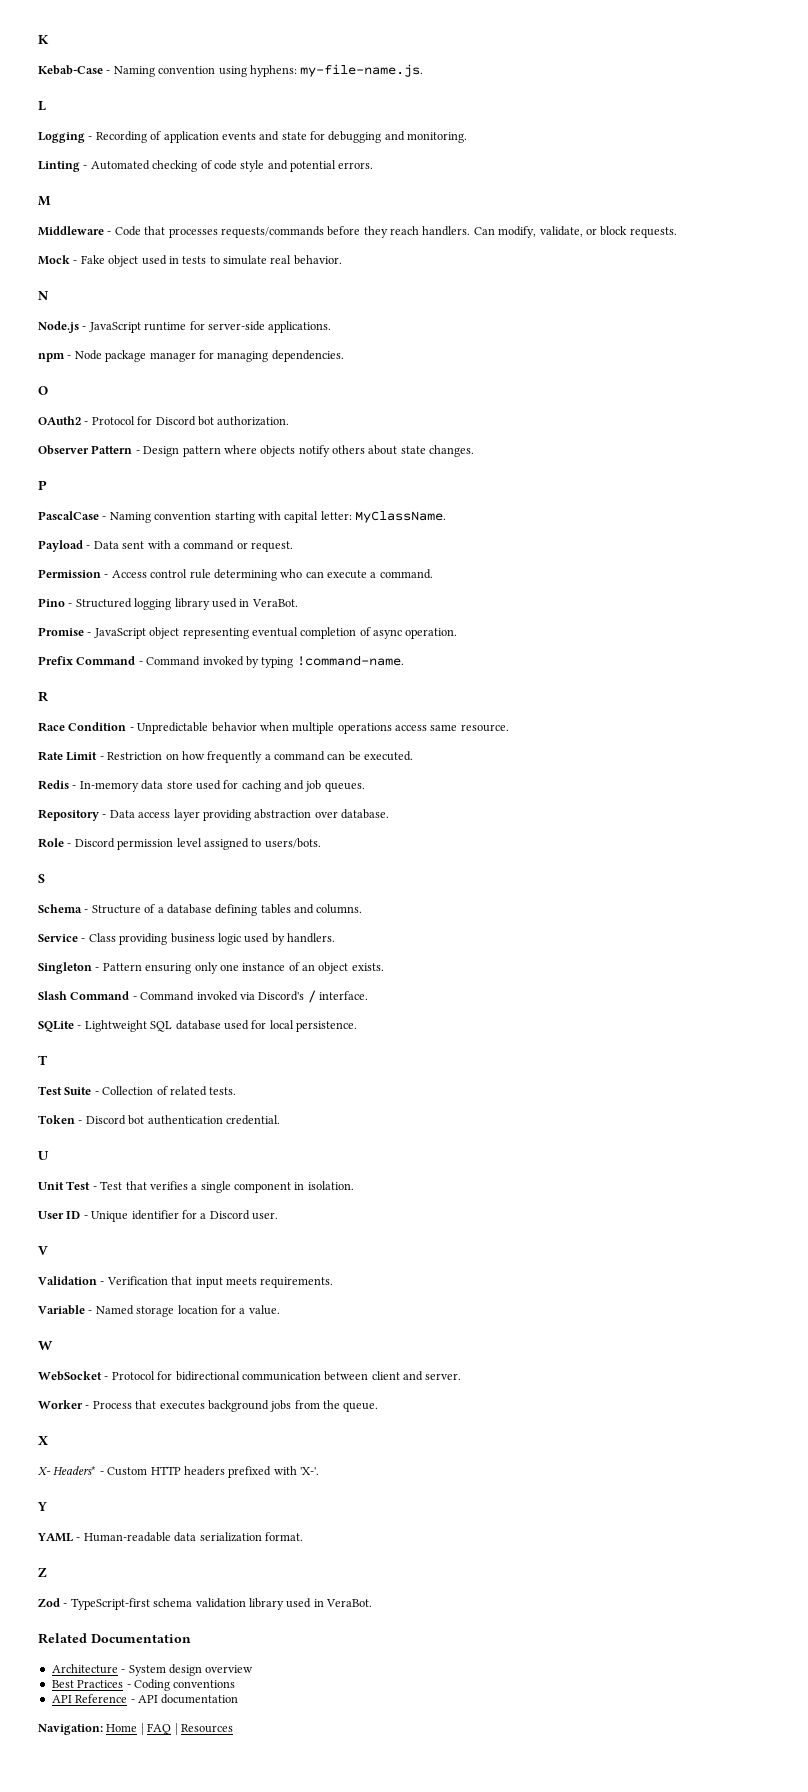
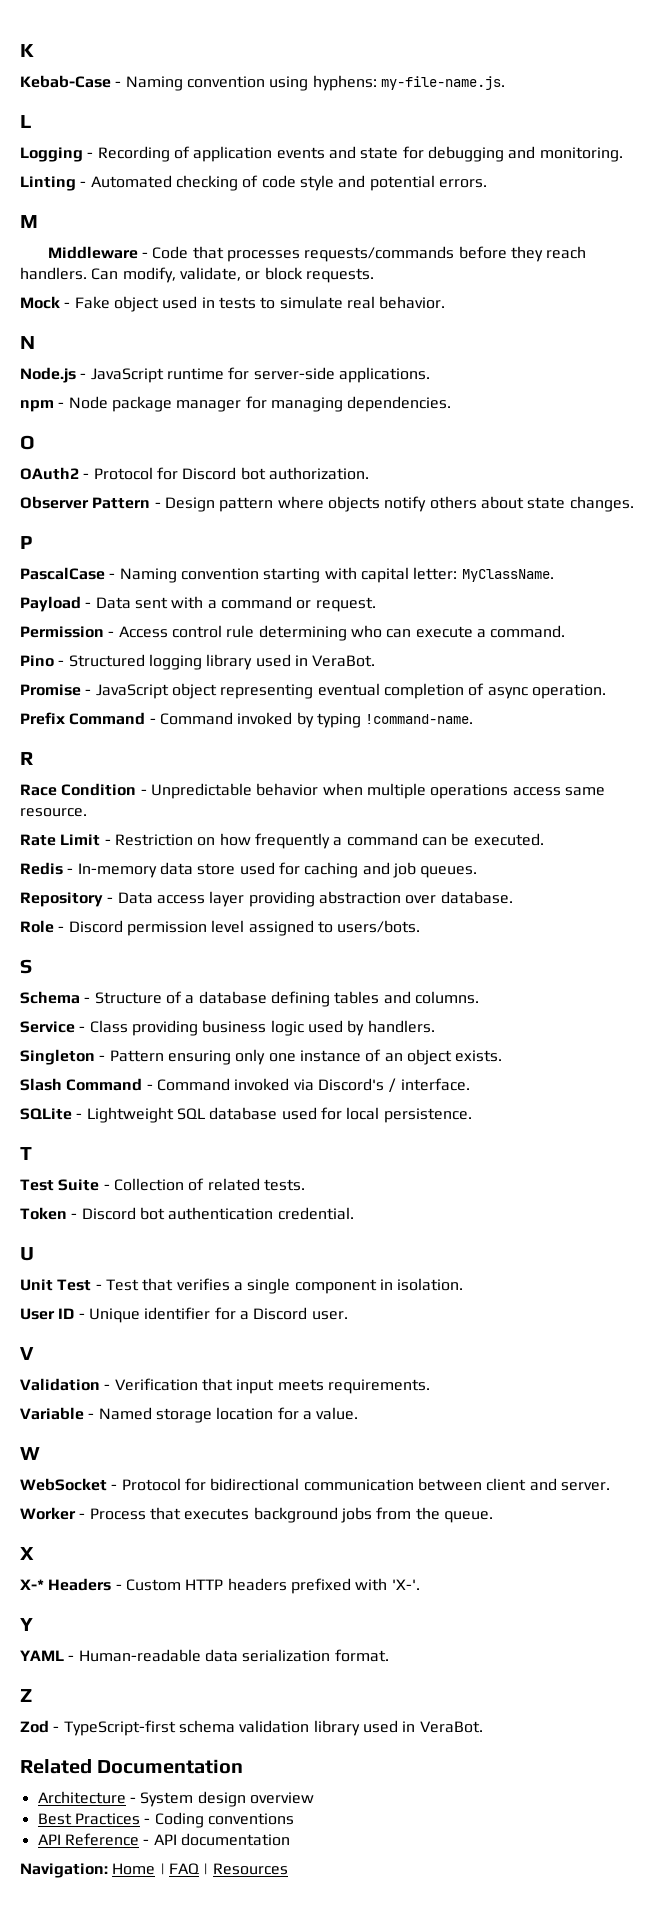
[38,1466,97,1475] X- Headers* -> [20,1578,112,1591] X-* Headers

